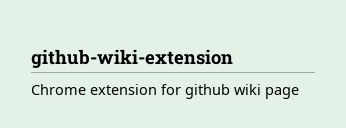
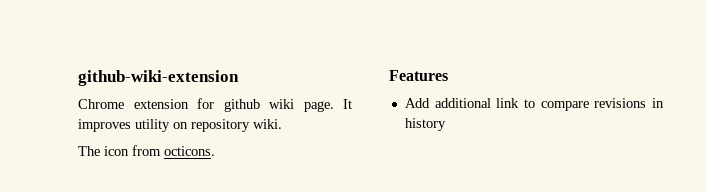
[265,87,299,99] page -> [303,99,352,112] [78,119,282,132] [78,145,215,156] [389,70,448,81] [404,98,664,111] [404,118,446,131] page. It improves utility on repository wiki. // The icon from octicons. // Features // Add additional link to compare revisions in history

